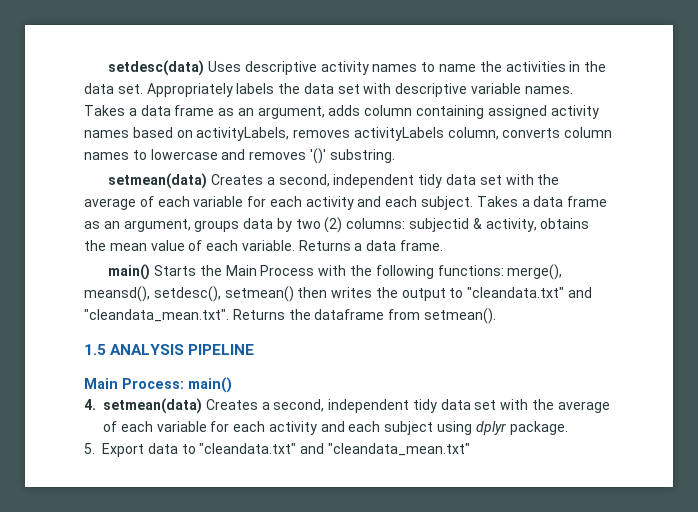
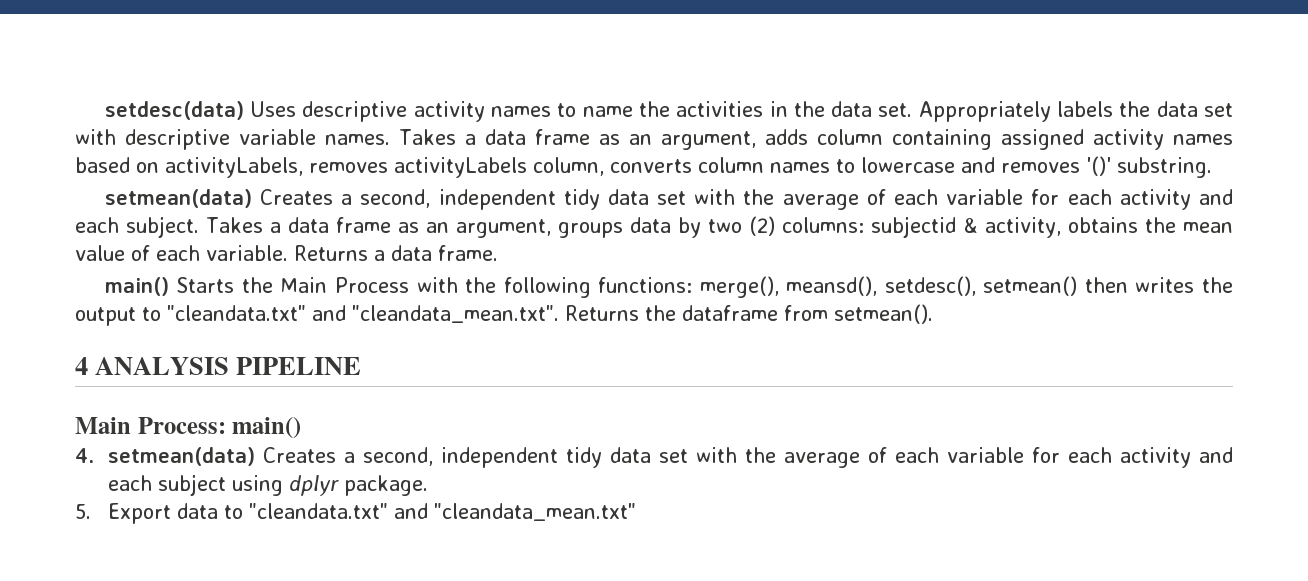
[84,344,106,355] 1.5 -> [75,357,88,375] 4

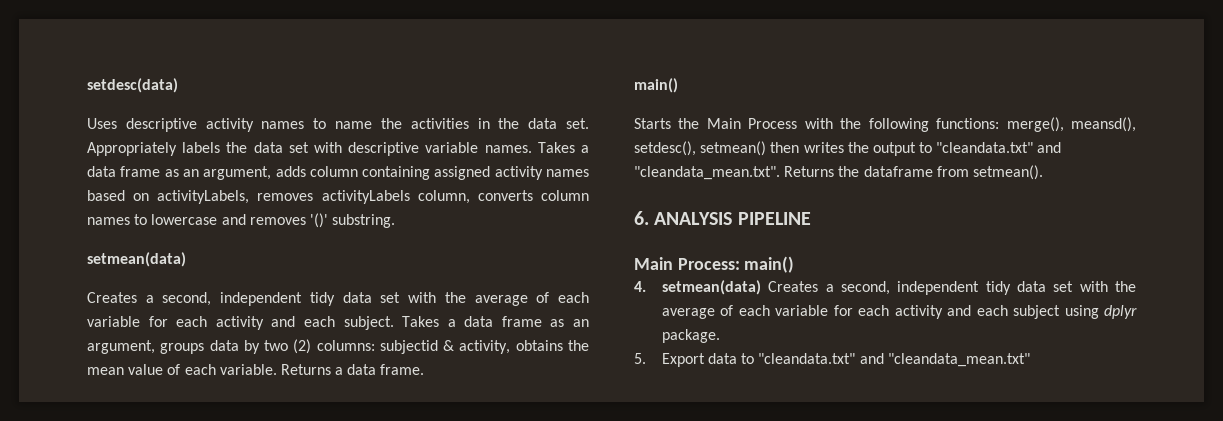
(244, 110) none -> (178, 85) //
(252, 198) none -> (186, 259) //
(169, 286) none -> (678, 85) //
[75,357,88,375] 4 -> [634,211,649,225] 6.

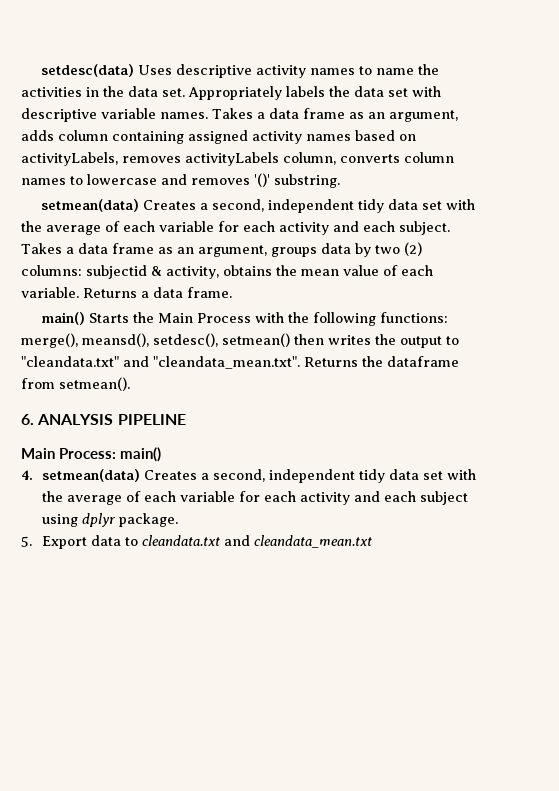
(178, 85) // -> (134, 70) none
(186, 259) // -> (139, 205) none
(678, 85) // -> (85, 318) none
[758,353,1030,367] "cleandata.txt" and "cleandata_mean.txt" -> [142,535,373,548] cleandata.txt and cleandata_mean.txt

